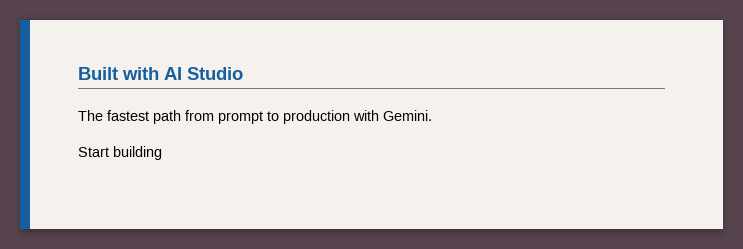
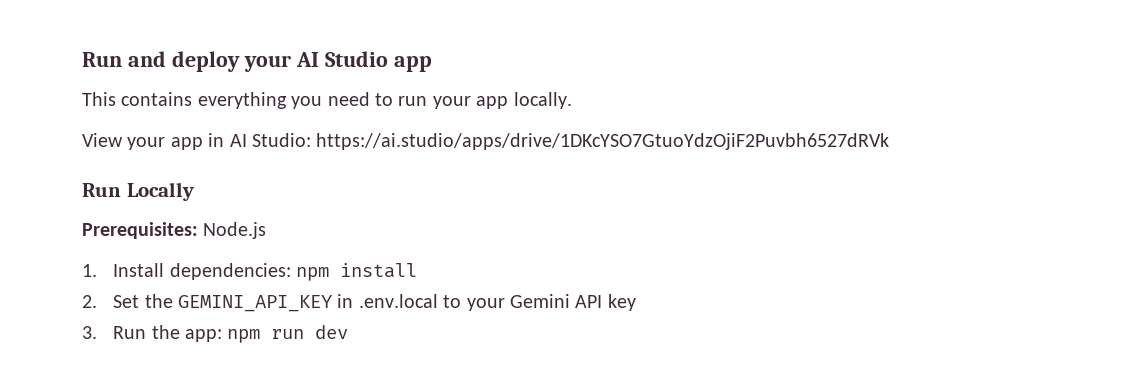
[78,67,243,80] [78,110,432,124] [78,146,162,160] Built with AI Studio // The fastest path from prompt to production with Gemini. // Start building -> [82,51,432,72] [82,92,572,109] [82,133,890,150] [82,182,194,201] [82,222,267,239] [82,263,417,281] [82,294,636,312] [82,325,349,343] Run and deploy your AI Studio app // This contains everything you need to run your app locally. // View your app in AI Studio: https://ai.studio/apps/drive/1DKcYSO7GtuoYdzOjiF2Puvbh6527dRVk // Run Locally // Prerequisites: Node.js // 1. Install dependencies: npm install // 2. Set the GEMINI_API_KEY in .env.local to your Gemini API key // 3. Run the app: npm run dev

